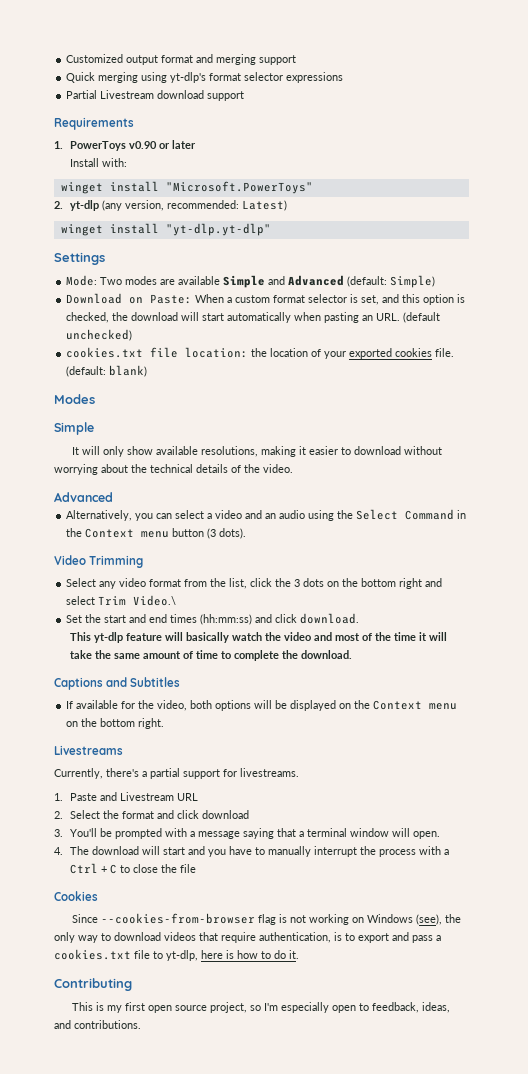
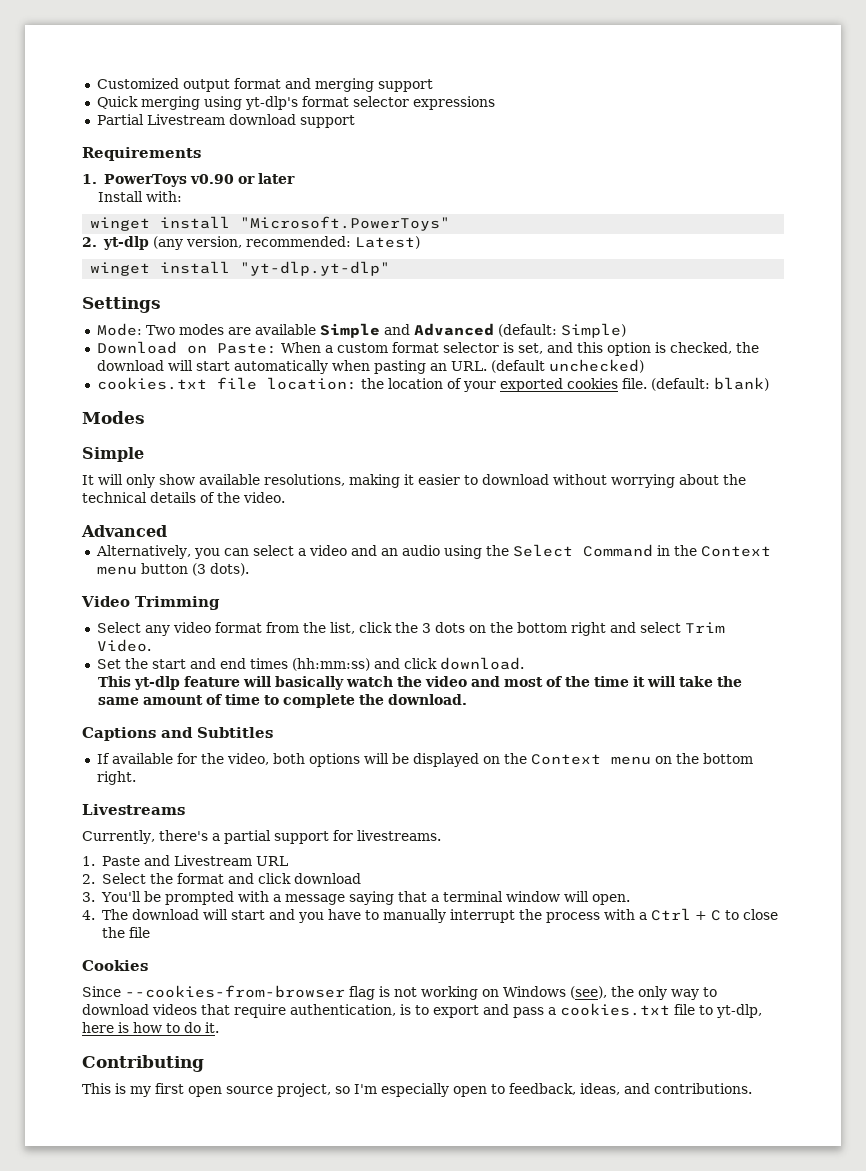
[133,595,177,606] Video.\ -> [96,639,151,652] Video.

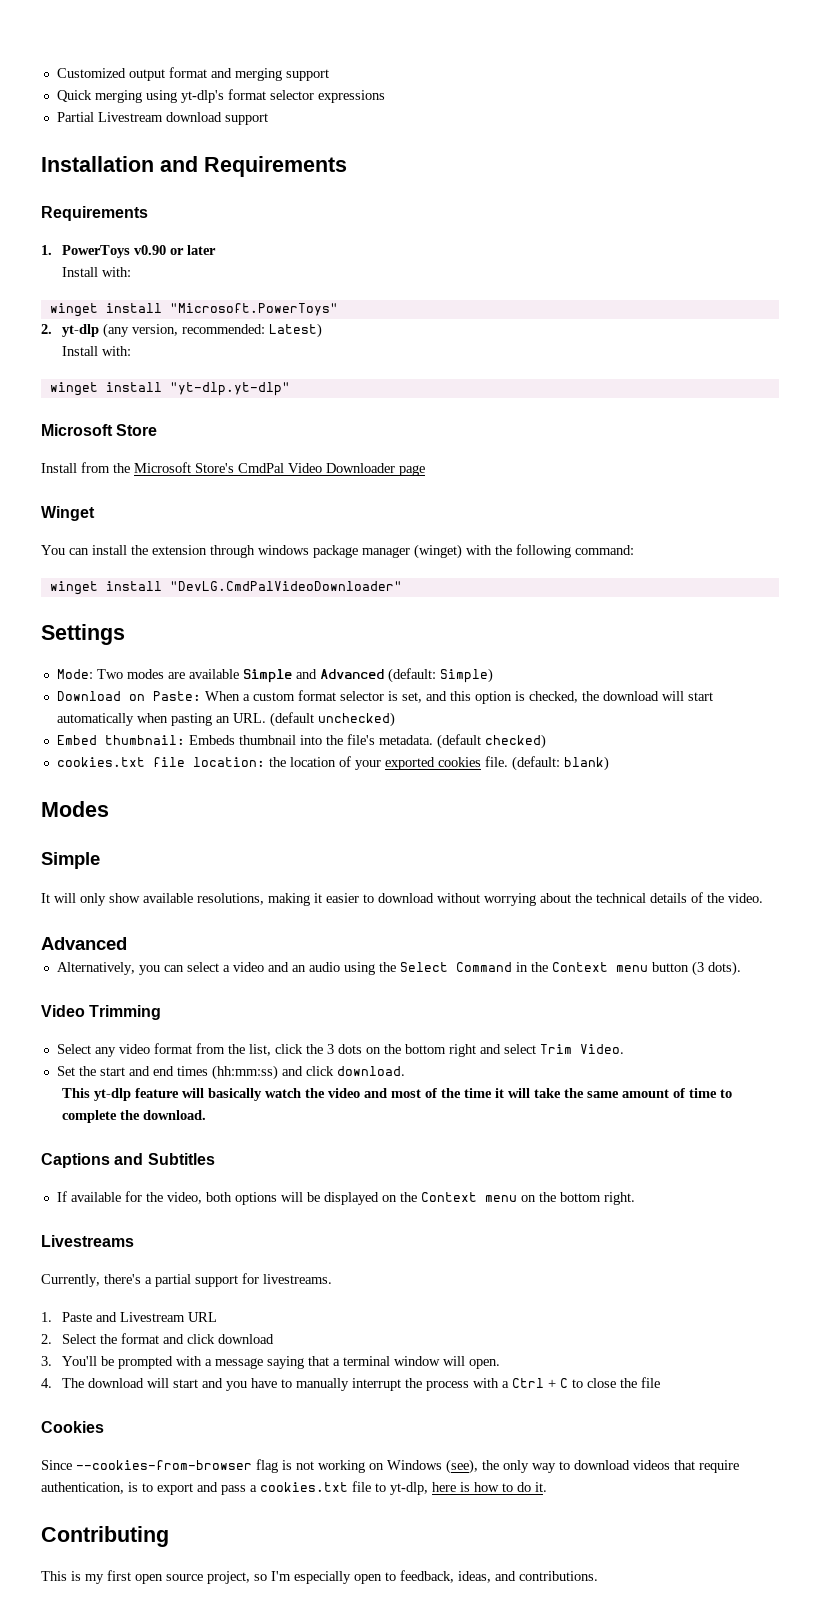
(355, 121) none -> [41,156,347,177] // Installation and Requirements
(420, 242) none -> [61,346,131,356] // Install with:
(391, 268) none -> [41,424,158,436] [41,462,425,476] [41,506,95,521] [41,544,634,559] [49,581,402,595] // Microsoft Store // Install from the Microsoft Store's CmdPal Video Downloader page // Winget // You can install the extension through windows package manager (winget) with the following command: // winget install "DevLG.CmdPalVideoDownloader"
(644, 366) none -> [56,734,546,749] // Embed thumbnail: Embeds thumbnail into the file's metadata. (default checked)

